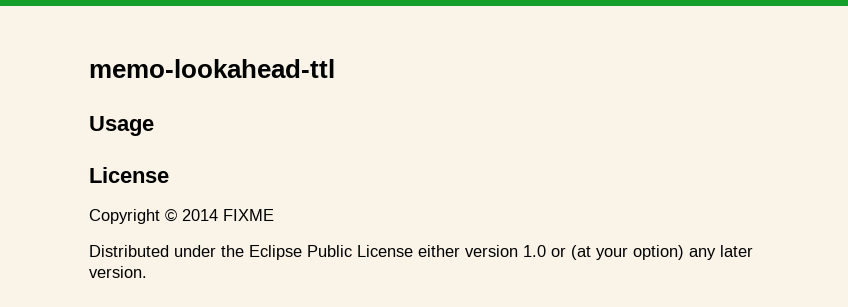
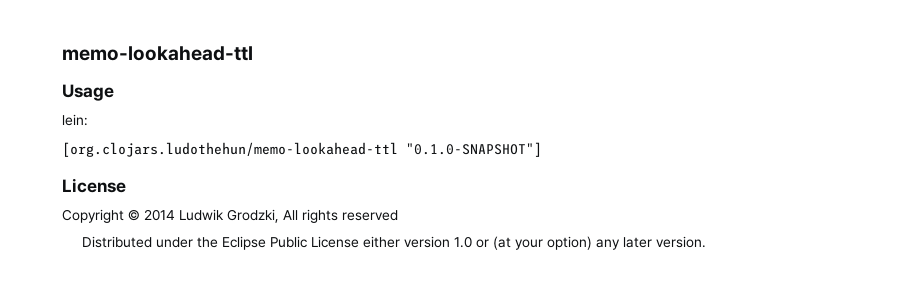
(154, 126) none -> [62,114,88,126] [62,142,542,157] // lein: // [org.clojars.ludothehun/memo-lookahead-ttl "0.1.0-SNAPSHOT"]
[223,209,274,221] FIXME -> [179,209,398,223] Ludwik Grodzki, All rights reserved

